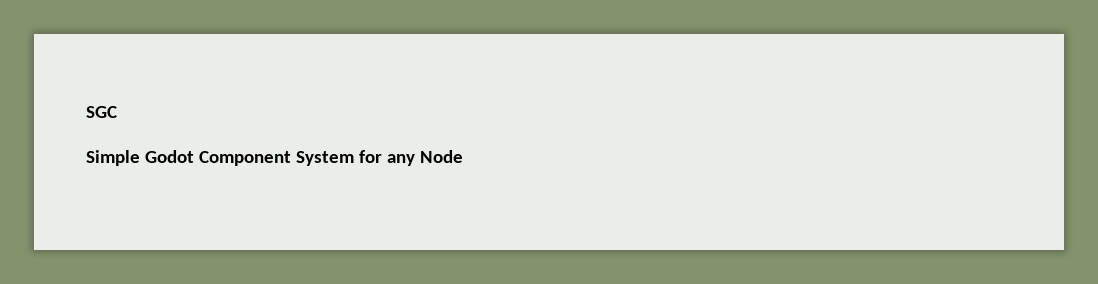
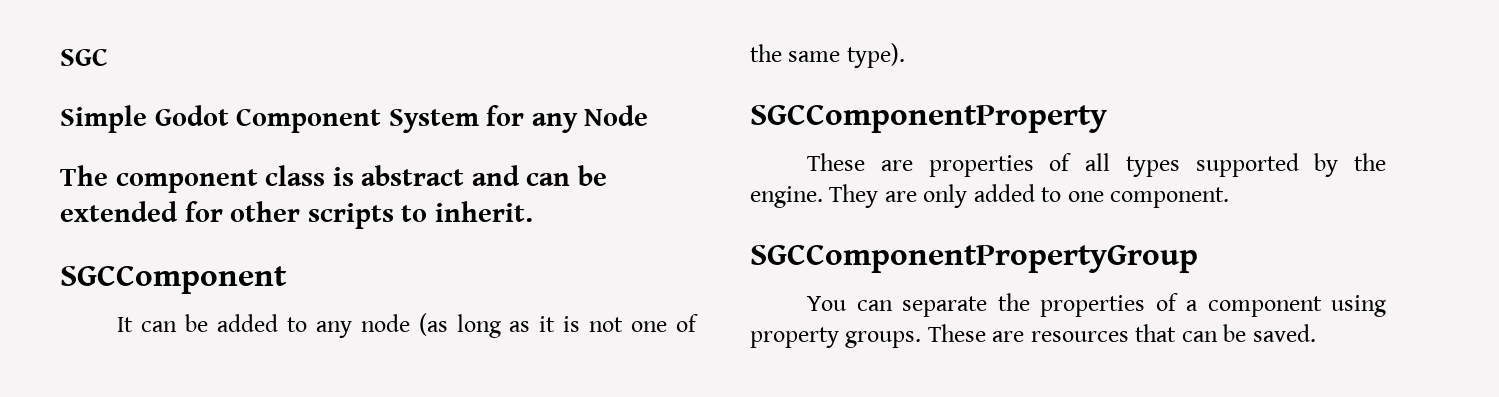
(463, 156) none -> [60,165,607,193] [60,201,533,229] [60,265,287,294] [117,313,699,338] [750,43,905,68] [750,104,1107,133] [807,153,1386,177] [750,184,1230,208] [750,244,1198,273] [807,293,1386,317] [750,324,1316,348] // The component class is abstract and can be extended for other scripts to inherit. // SGCComponent // It can be added to any node (as long as it is not one of the same type). // SGCComponentProperty // These are properties of all types supported by the engine. They are only added to one component. // SGCComponentPropertyGroup // You can separate the properties of a component using property groups. These are resources that can be saved.

